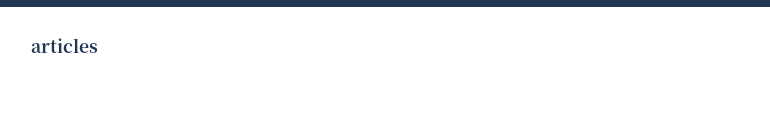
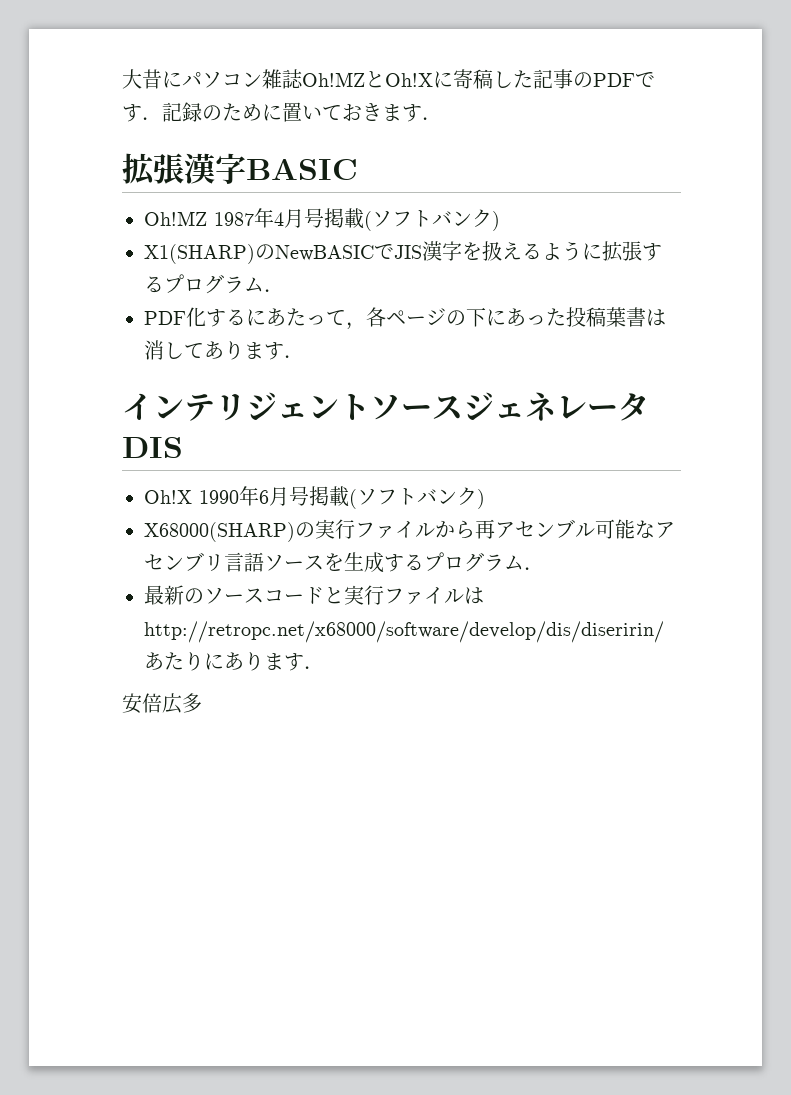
[31,38,98,53] articles -> [122,69,655,89] [122,102,442,122] [122,153,358,185] [144,208,500,231] [144,241,662,264] [144,274,284,294] [144,307,666,330] [144,340,304,360] [122,392,649,421] [122,437,183,458] [144,486,485,509] [144,519,675,542] [144,552,544,573] [144,585,484,605] [144,621,664,643] [144,652,324,671] [122,693,202,714] 大昔にパソコン雑誌Oh!MZとOh!Xに寄稿した記事のPDFです．記録のために置いておきます． // 拡張漢字BASIC // Oh!MZ 1987年4月号掲載(ソフトバンク) // X1(SHARP)のNewBASICでJIS漢字を扱えるように拡張するプログラム． // PDF化するにあたって，各ページの下にあった投稿葉書は消してあります． // インテリジェントソースジェネレータDIS // Oh!X 1990年6月号掲載(ソフトバンク) // X68000(SHARP)の実行ファイルから再アセンブル可能なアセンブリ言語ソースを生成するプログラム． // 最新のソースコードと実行ファイルはhttp://retropc.net/x68000/software/develop/dis/diseririn/あたりにあります． // 安倍広多

